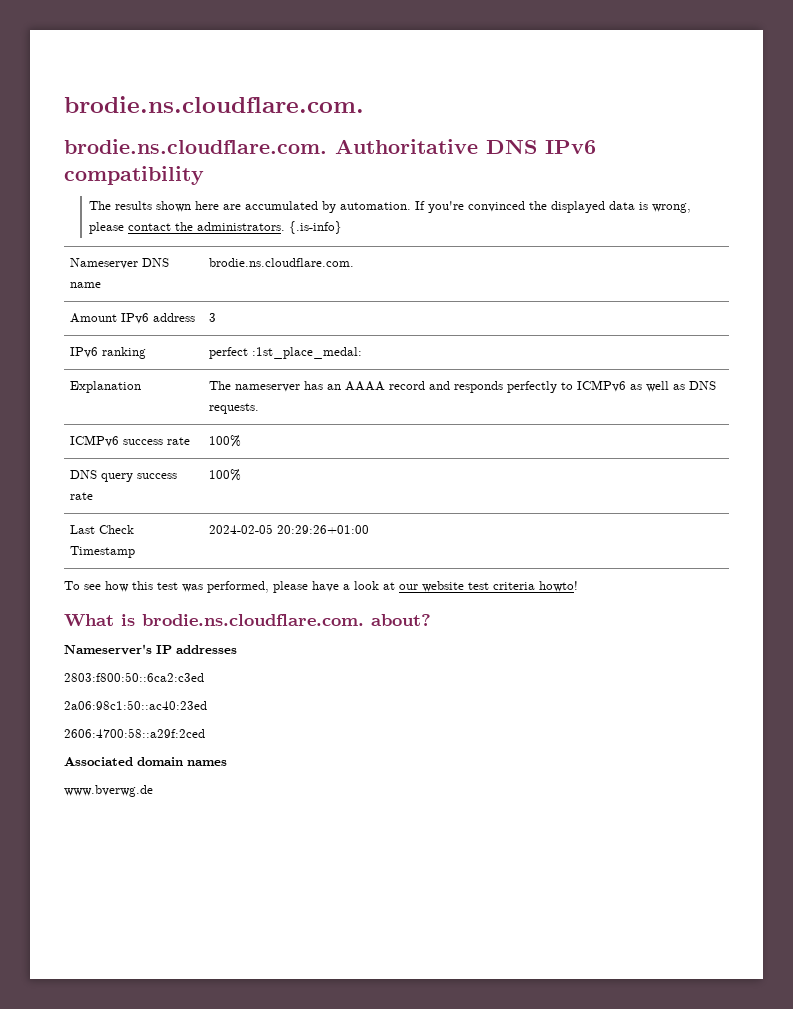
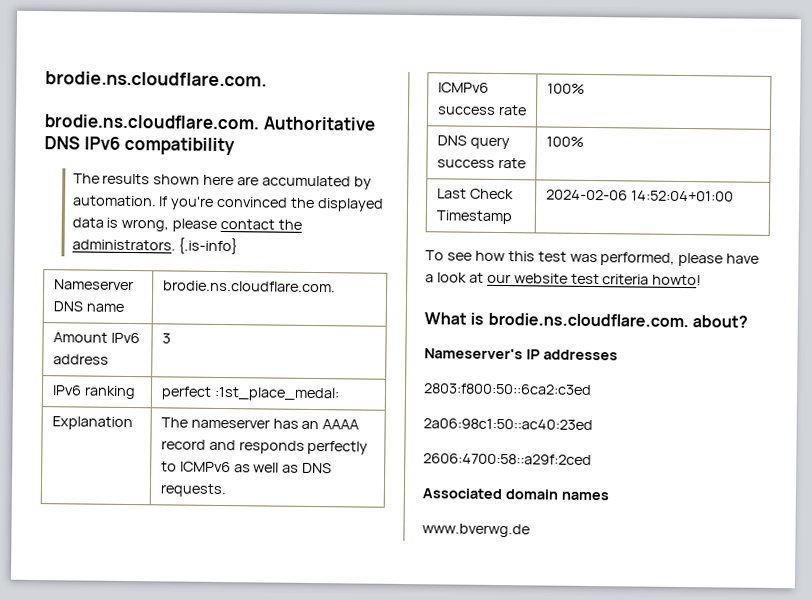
[208,524,369,534] 2024-02-05 20:29:26+01:00 -> [545,189,734,202] 2024-02-06 14:52:04+01:00

